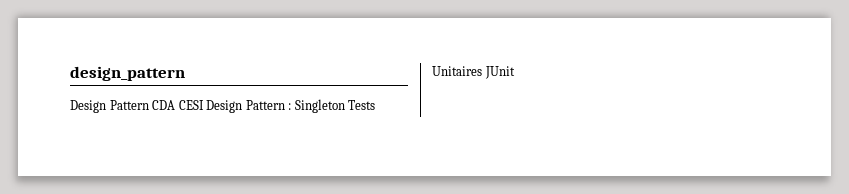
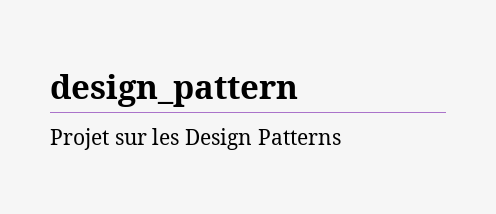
[70,99,376,113] [432,66,515,79] Design Pattern CDA CESI Design Pattern : Singleton Tests Unitaires JUnit -> [50,128,341,150] Projet sur les Design Patterns

